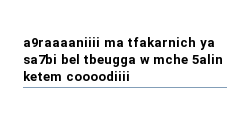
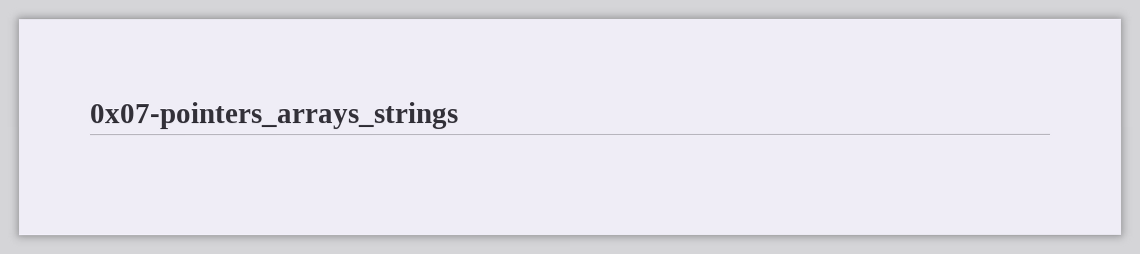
[23,37,215,50] [23,54,223,67] [23,71,130,81] a9raaaaniiii ma tfakarnich ya sa7bi bel tbeugga w mche 5alin ketem coooodiiii -> [89,102,459,130] 0x07-pointers_arrays_strings

